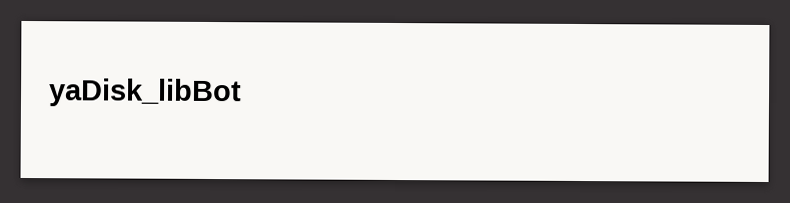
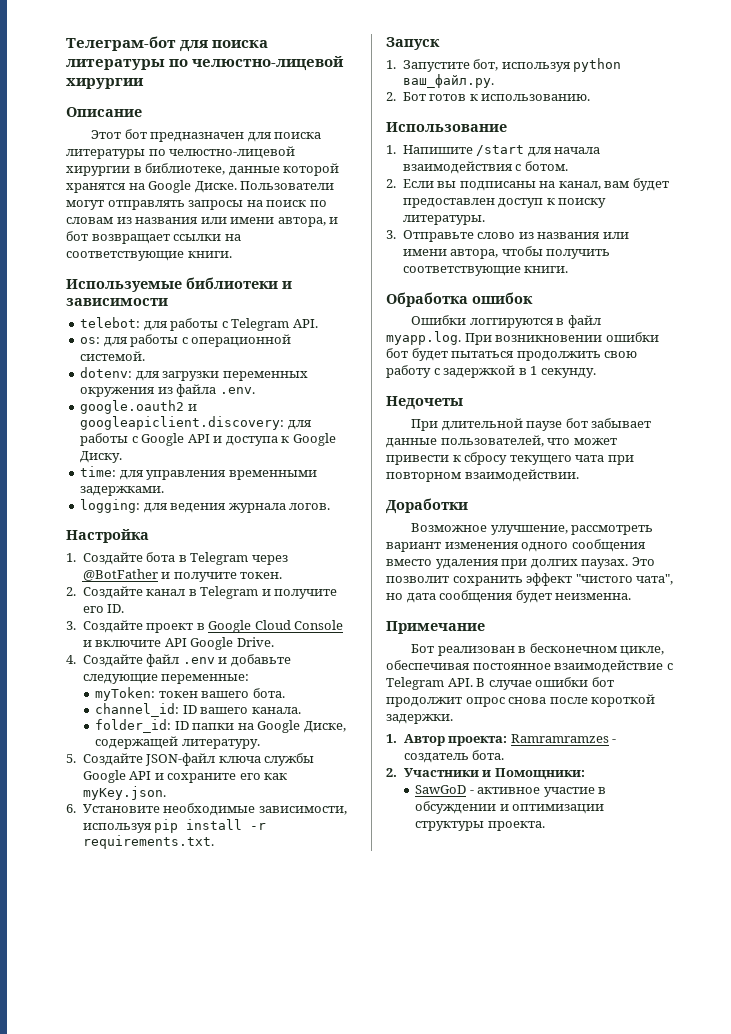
[48,78,242,108] yaDisk_libBot -> [66,36,269,52] [66,56,345,71] [66,78,144,89] [66,107,142,117] [91,129,322,142] [66,146,296,159] [66,163,340,176] [66,180,335,193] [66,200,327,210] [66,217,339,227] [66,231,241,244] [66,251,232,261] [66,277,292,292] [66,298,168,306] [80,317,318,331] [80,334,292,347] [80,351,146,361] [80,367,308,381] [80,384,255,397] [80,400,197,414] [80,416,312,430] [80,433,336,446] [80,451,123,463] [80,466,317,480] [80,486,165,496] [80,499,331,513] [66,529,149,543] [66,552,288,565] [82,569,283,582] [66,586,338,599] [82,604,125,613] [66,620,344,633] [82,637,274,650] [66,654,291,667] [82,674,250,684] [95,687,285,701] [95,703,301,717] [95,719,346,733] [95,736,260,749] [66,753,315,766] [82,770,288,783] [82,786,166,800] [66,803,347,816] [82,819,267,833] [82,835,214,849] [386,37,440,50] [386,58,622,72] [402,74,494,88] [386,92,591,101] [386,122,507,132] [386,145,601,157] [402,161,568,174] [386,178,669,191] [402,198,607,208] [402,215,485,225] [386,230,629,242] [402,246,611,259] [402,266,569,276] [386,292,533,307] [411,315,601,328] [386,331,659,345] [386,348,638,361] [386,365,596,378] [386,396,463,410] [411,418,652,431] [386,435,617,448] [386,452,634,465] [386,469,579,482] [386,498,468,514] [411,523,654,535] [386,539,646,552] [386,557,655,569] [386,573,674,586] [386,590,632,603] [386,621,485,634] [411,643,665,656] [386,660,673,673] [386,677,614,690] [386,694,656,707] [386,714,453,724] [386,734,617,746] [403,750,505,763] [386,768,585,780] [415,785,607,797] [415,801,605,814] [415,821,545,831] Телеграм-бот для поиска литературы по челюстно-лицевой хирургии // Описание // Этот бот предназначен для поиска литературы по челюстно-лицевой хирургии в библиотеке, данные которой хранятся на Google Диске. Пользователи могут отправлять запросы на поиск по словам из названия или имени автора, и бот возвращает ссылки на соответствующие книги. // Используемые библиотеки и зависимости // telebot: для работы с Telegram API. // os: для работы с операционной системой. // dotenv: для загрузки переменных окружения из файла .env. // google.oauth2 и googleapiclient.discovery: для работы с Google API и доступа к Google Диску. // time: для управления временными задержками. // logging: для ведения журнала логов. // Настройка // 1. Создайте бота в Telegram через @BotFather и получите токен. // 2. Создайте канал в Telegram и получите его ID. // 3. Создайте проект в Google Cloud Console и включите API Google Drive. // 4. Создайте файл .env и добавьте следующие переменные: // myToken: токен вашего бота. // channel_id: ID вашего канала. // folder_id: ID папки на Google Диске, содержащей литературу. // 5. Создайте JSON-файл ключа службы Google API и сохраните его как myKey.json. // 6. Установите необходимые зависимости, используя pip install -r requirements.txt. // Запуск // 1. Запустите бот, используя python ваш_файл.py. // 2. Бот готов к использованию. // Использование // 1. Напишите /start для начала взаимодействия с ботом. // 2. Если вы подписаны на канал, вам будет предоставлен доступ к поиску литературы. // 3. Отправьте слово из названия или имени автора, чтобы получить соответствующие книги. // Обработка ошибок // Ошибки логгируются в файл myapp.log. При возникновении ошибки бот будет пытаться продолжить свою работу с задержкой в 1 секунду. // Недочеты // При длительной паузе бот забывает данные пользователей, что может привести к сбросу текущего чата при повторном взаимодействии. // Доработки // Возможное улучшение, рассмотреть вариант изменения одного сообщения вместо удаления при долгих паузах. Это позволит сохранить эффект "чистого чата", но дата сообщения будет неизменна. // Примечание // Бот реализован в бесконечном цикле, обеспечивая постоянное взаимодействие с Telegram API. В случае ошибки бот продолжит опрос снова после короткой задержки. // 1. Автор проекта: Ramramramzes - создатель бота. // 2. Участники и Помощники: // SawGoD - активное участие в обсуждении и оптимизации структуры проекта.

